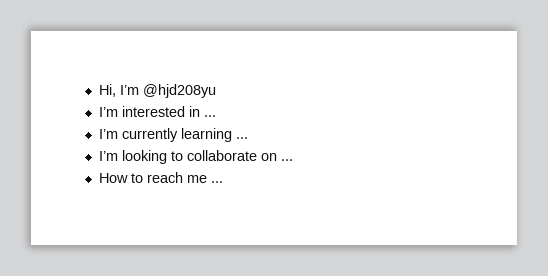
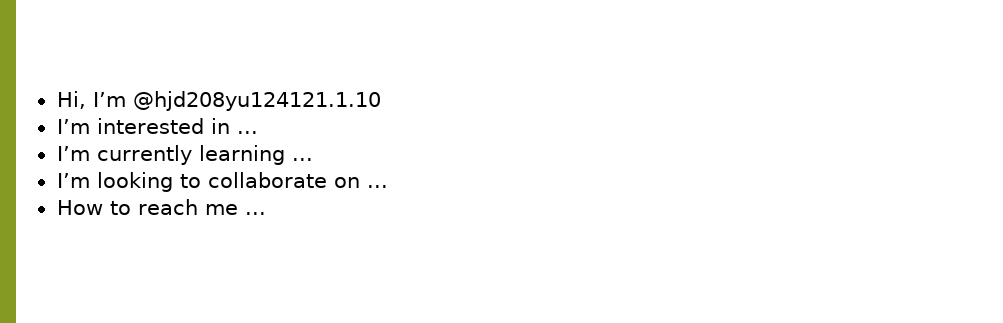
[142,84,216,98] @hjd208yu -> [132,91,381,111] @hjd208yu124121.1.10

